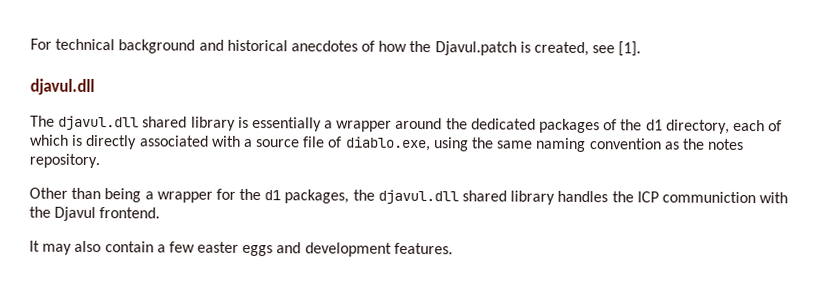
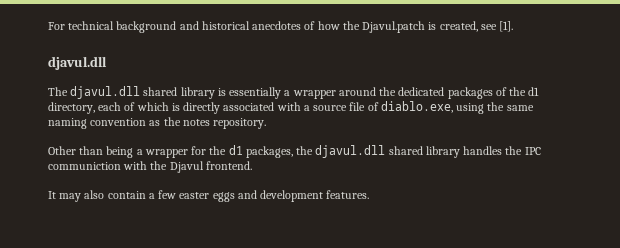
[636,191,659,203] ICP -> [524,147,541,155] IPC

